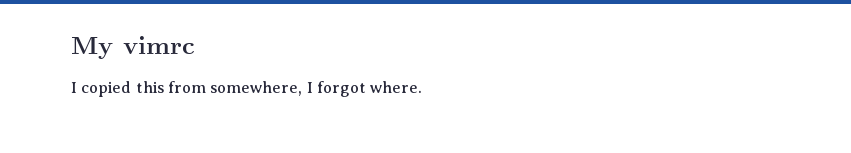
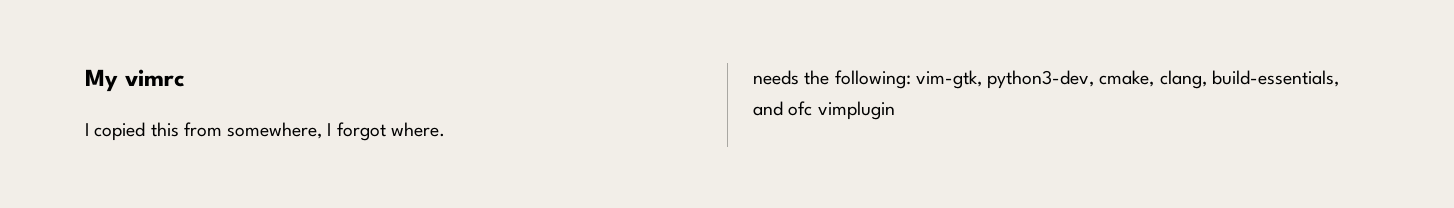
(423, 87) none -> [753,70,1339,89] [753,101,895,120] // needs the following: vim-gtk, python3-dev, cmake, clang, build-essentials, and ofc vimplugin

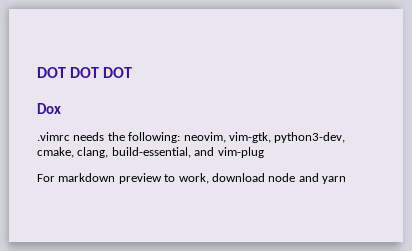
[85,69,184,92] [85,122,445,141] My vimrc // I copied this from somewhere, I forgot where. // -> [37,67,133,78] [37,103,61,114] [37,132,70,141] DOT DOT DOT // Dox // .vimrc
(911, 79) none -> [183,132,226,143] neovim,
[1211,70,1339,87] [753,101,895,120] build-essentials, and ofc vimplugin -> [111,147,264,158] [37,173,346,184] build-essential, and vim-plug // For markdown preview to work, download node and yarn

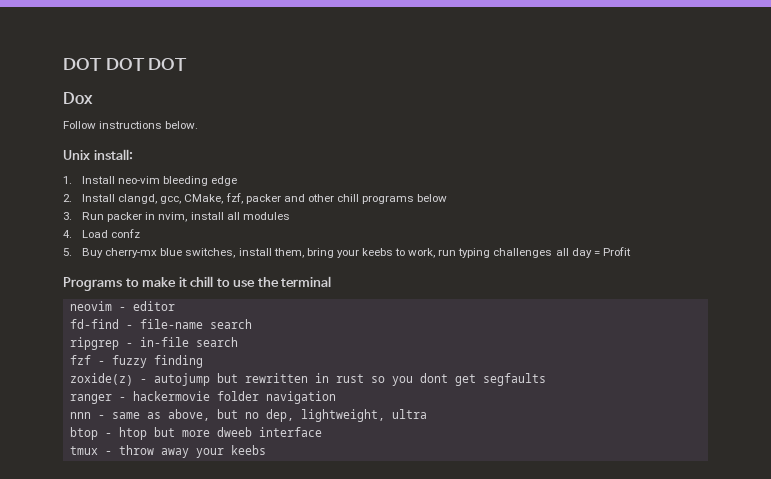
[37,132,346,143] [37,147,264,158] [37,173,346,184] .vimrc needs the following: neovim, vim-gtk, python3-dev, cmake, clang, build-essential, and vim-plug // For markdown preview to work, download node and yarn -> [63,121,199,129] [63,149,133,160] [63,176,238,186] [63,193,448,204] [63,212,290,222] [63,229,141,238] [63,247,631,258] [63,276,332,291] [69,301,175,311] [69,319,252,329] [69,337,238,350] [69,355,203,368] [69,373,546,386] [69,391,336,404] [69,409,427,422] [69,427,322,440] [69,445,266,458] Follow instructions below. // Unix install: // 1. Install neo-vim bleeding edge // 2. Install clangd, gcc, CMake, fzf, packer and other chill programs below // 3. Run packer in nvim, install all modules // 4. Load confz // 5. Buy cherry-mx blue switches, install them, bring your keebs to work, run typing challenges all day = Profit // Programs to make it chill to use the terminal // neovim - editor // fd-find - file-name search // ripgrep - in-file search // fzf - fuzzy finding // zoxide(z) - autojump but rewritten in rust so you dont get segfaults // ranger - hackermovie folder navigation // nnn - same as above, but no dep, lightweight, ultra // btop - htop but more dweeb interface // tmux - throw away your keebs

